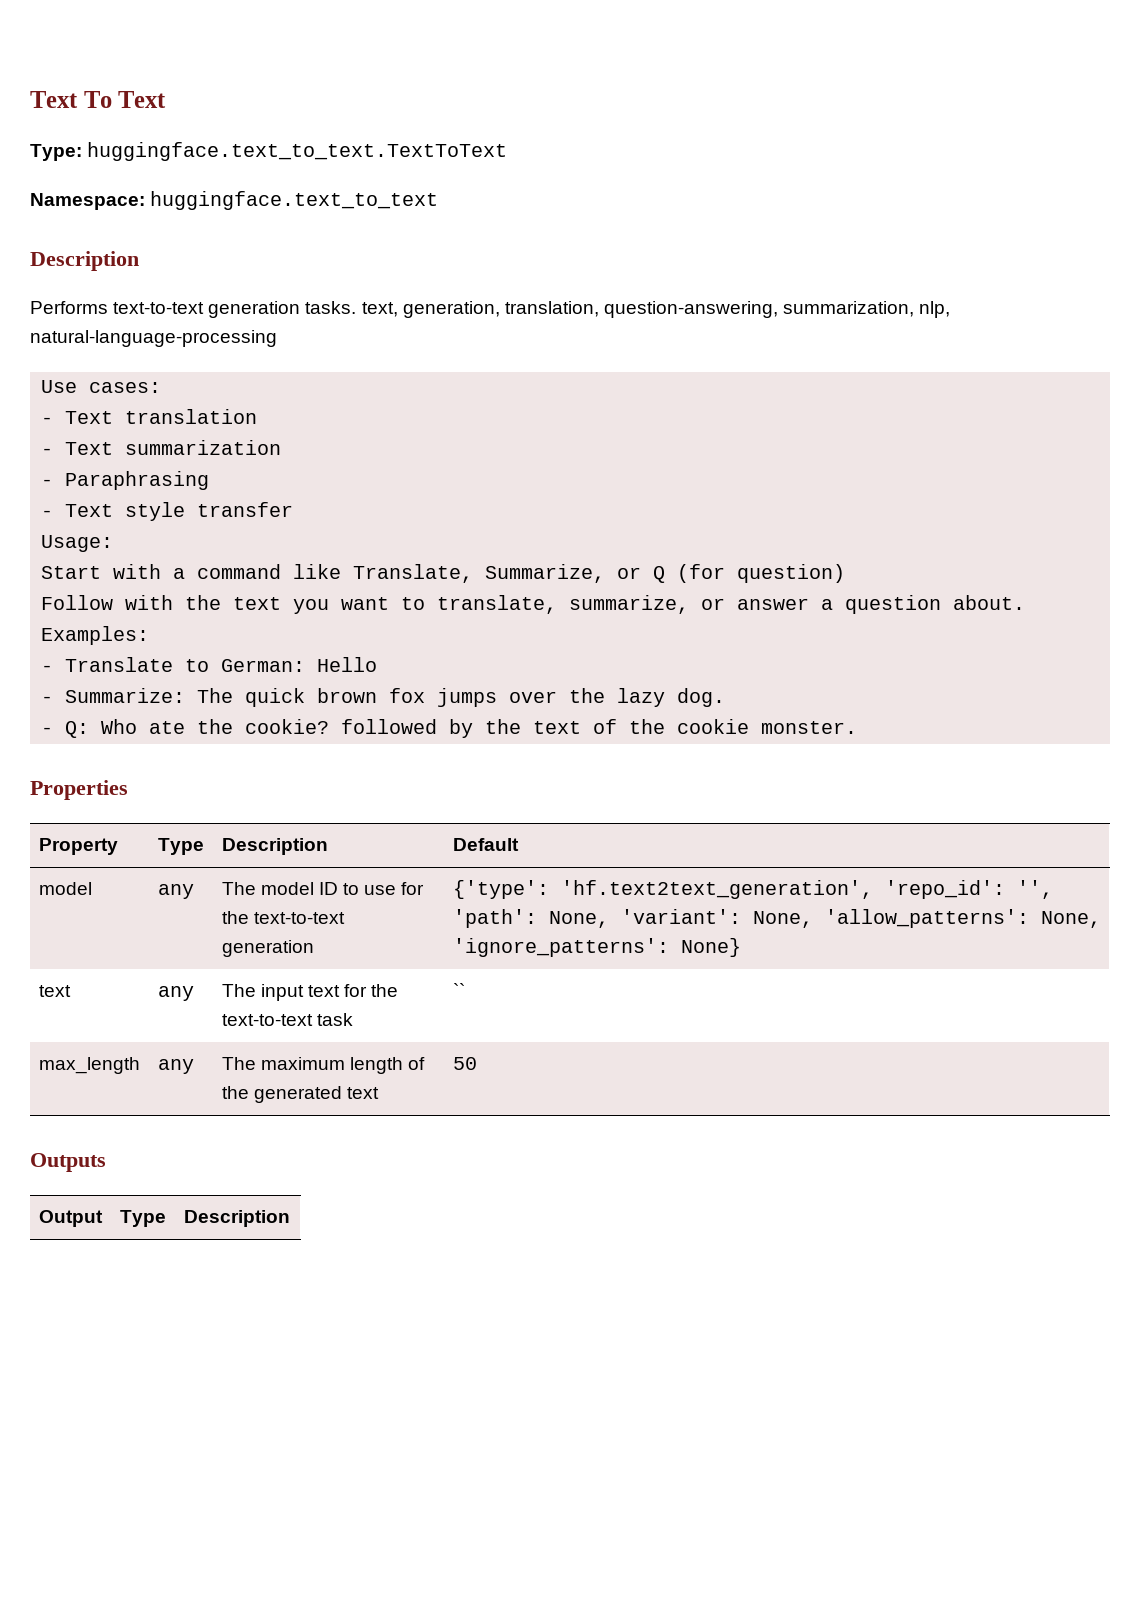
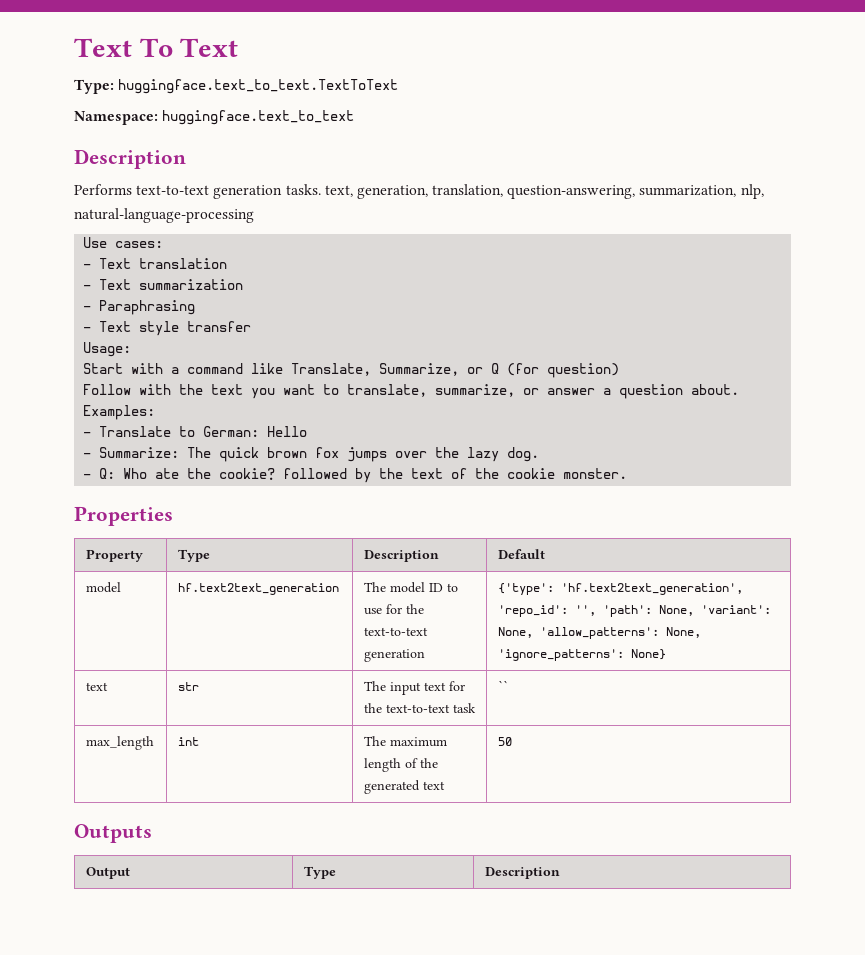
[157,884,194,899] any -> [177,583,339,595] hf.text2text_generation
[157,986,194,1001] any -> [177,682,199,691] str
[157,1059,194,1074] any -> [177,737,199,746] int

